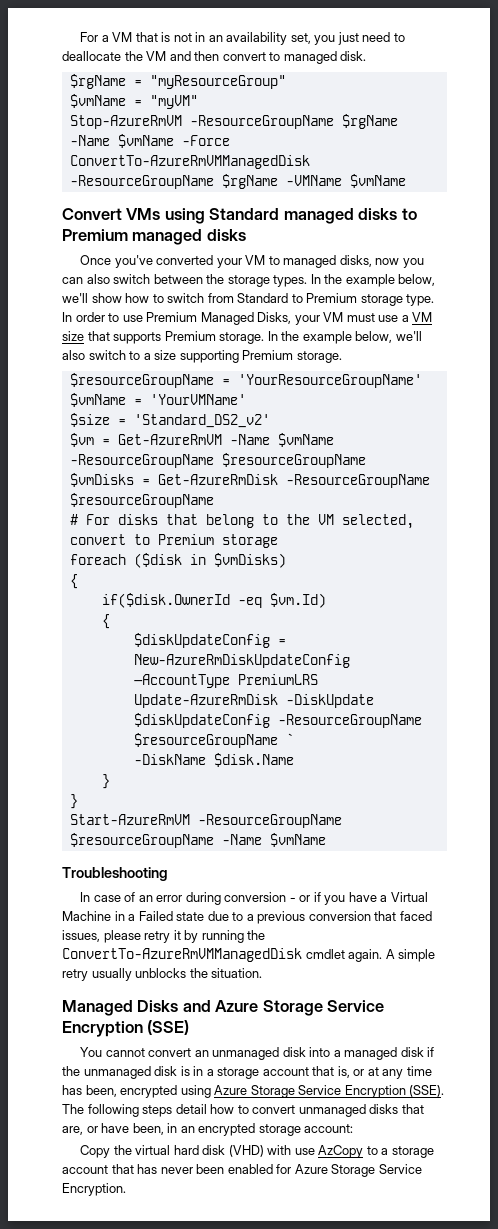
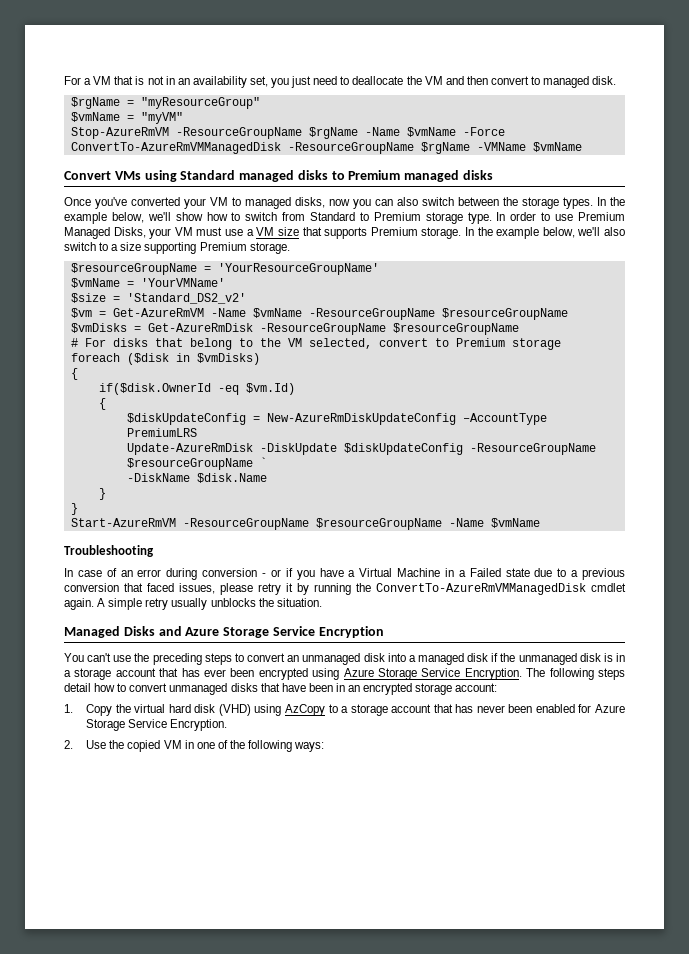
[147,1020,190,1035] (SSE) -> (384, 632) none
[105,1048,145,1057] cannot -> [87,653,244,665] can't use the preceding steps to
[337,1066,432,1079] [62,1085,117,1097] is, or at any time has been, -> [181,668,255,677] has ever been
[344,1085,445,1098] Encryption (SSE). -> [464,668,522,680] Encryption.
[62,1123,164,1135] are, or have been, -> [281,683,333,692] have been
(354, 1128) none -> [64,704,73,713] 1.
[267,1145,315,1155] with use -> [254,704,282,716] using
(126, 1189) none -> [64,740,325,752] // 2. Use the copied VM in one of the following ways:

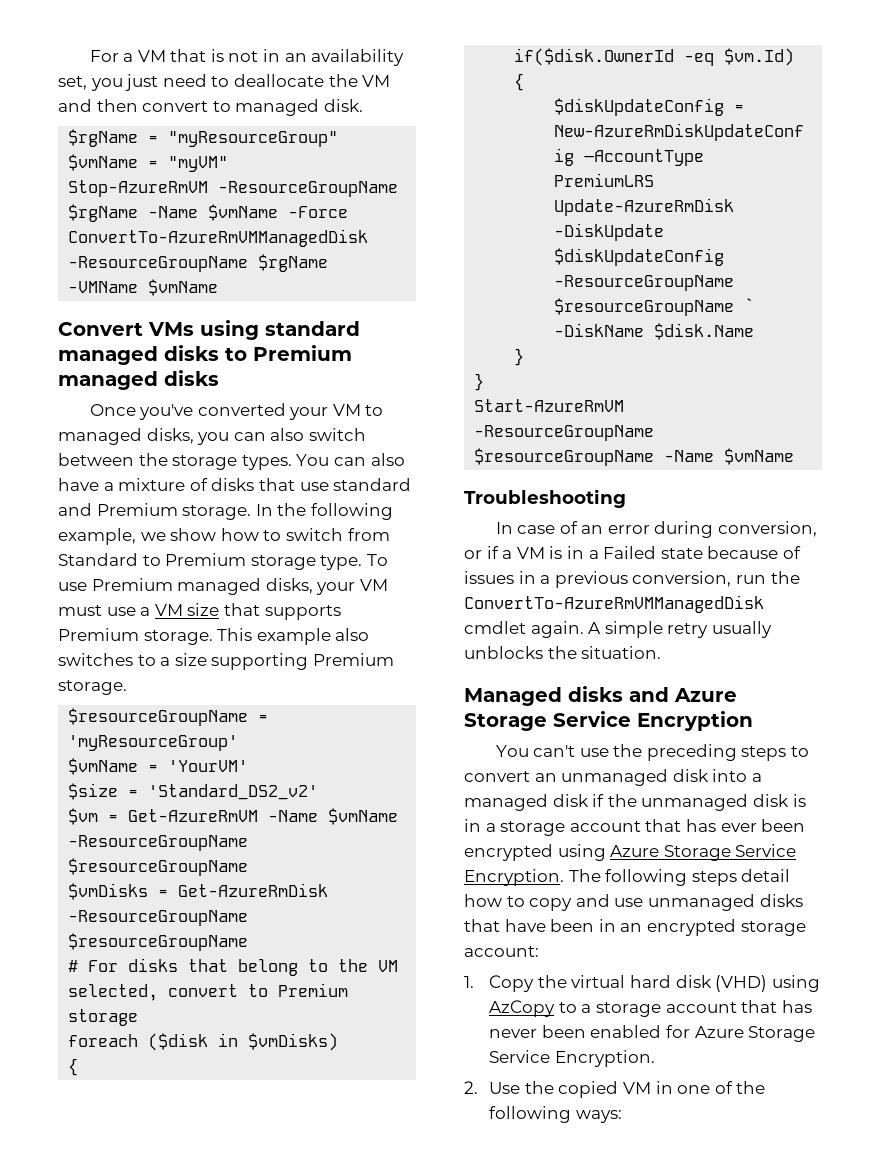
[180,170,236,180] Standard -> [265,321,360,336] standard
[329,199,350,206] now -> (194, 436) none
[597,197,625,206] [64,212,171,224] In the example below, we'll -> [296,453,405,466] [58,478,412,491] [58,503,393,520] [58,528,166,545] You can also have a mixture of disks that use standard and Premium storage. In the following example, we
[496,212,625,221] [64,227,146,239] In order to use Premium Managed Disks, -> [366,554,388,566] [58,578,313,595] To use Premium managed disks,
[464,227,625,239] [64,242,96,251] In the example below, we'll also switch -> [217,628,370,645] [58,653,133,666] This example also switches
[217,263,379,275] [70,278,225,288] 'YourResourceGroupName' // $vmName = 'YourVMName' -> [68,735,239,751] [68,758,249,775] 'myResourceGroup' // $vmName = 'YourVM'
[202,568,626,580] [64,583,351,595] conversion - or if you have a Virtual Machine in a Failed state due to a previous conversion that faced issues, please retry it by running -> [718,521,818,537] [464,546,801,559] [464,571,766,588] conversion, or if a VM is in a Failed state because of issues in a previous conversion, run
[123,626,155,636] Disks -> [568,686,623,702] disks
[129,683,168,692] convert -> [529,894,644,911] copy and use

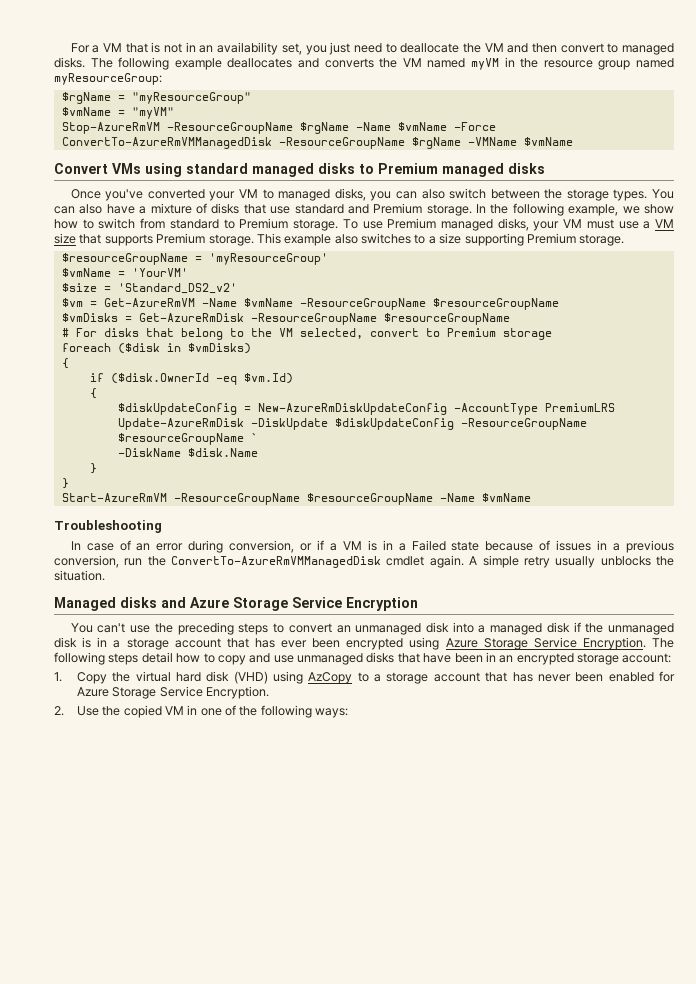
[323,99,363,112] disk. -> [54,57,675,70] [54,73,162,85] disks. The following example deallocates and converts the VM named myVM in the resource group named myResourceGroup:
[58,553,363,570] Standard to Premium storage type. -> [169,218,339,231] standard to Premium storage.
[514,48,675,66] if($disk.OwnerId -> [89,373,209,384] if ($disk.OwnerId

